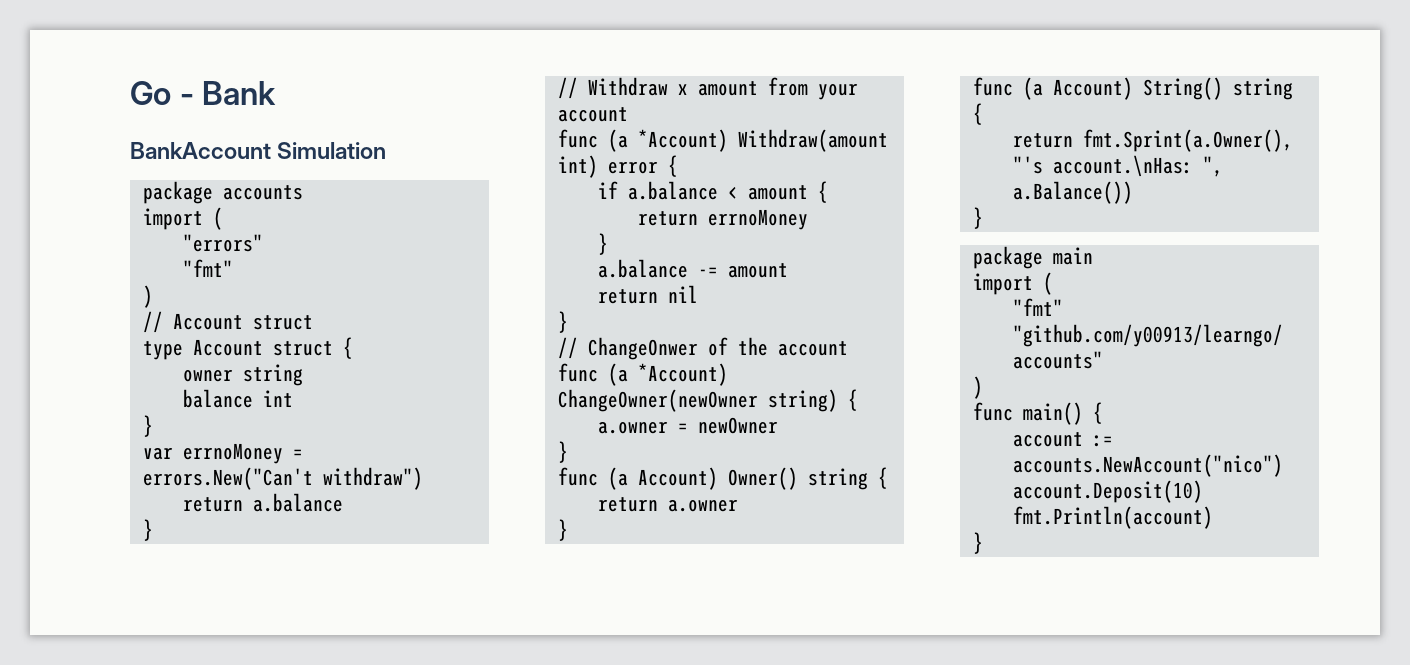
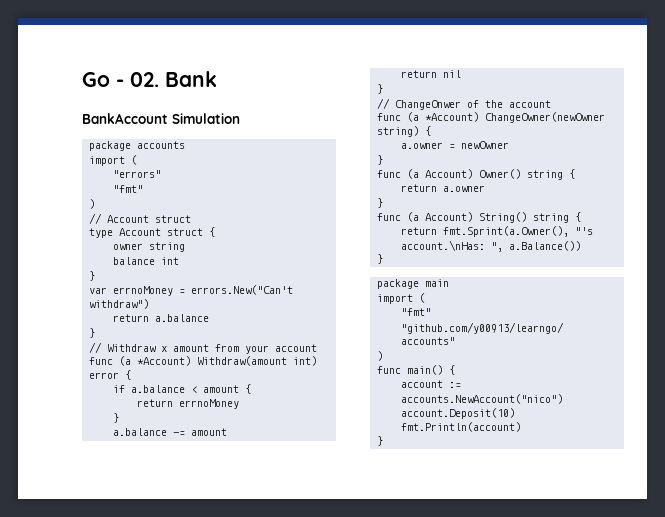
(194, 99) none -> [130,72,159,87] 02.

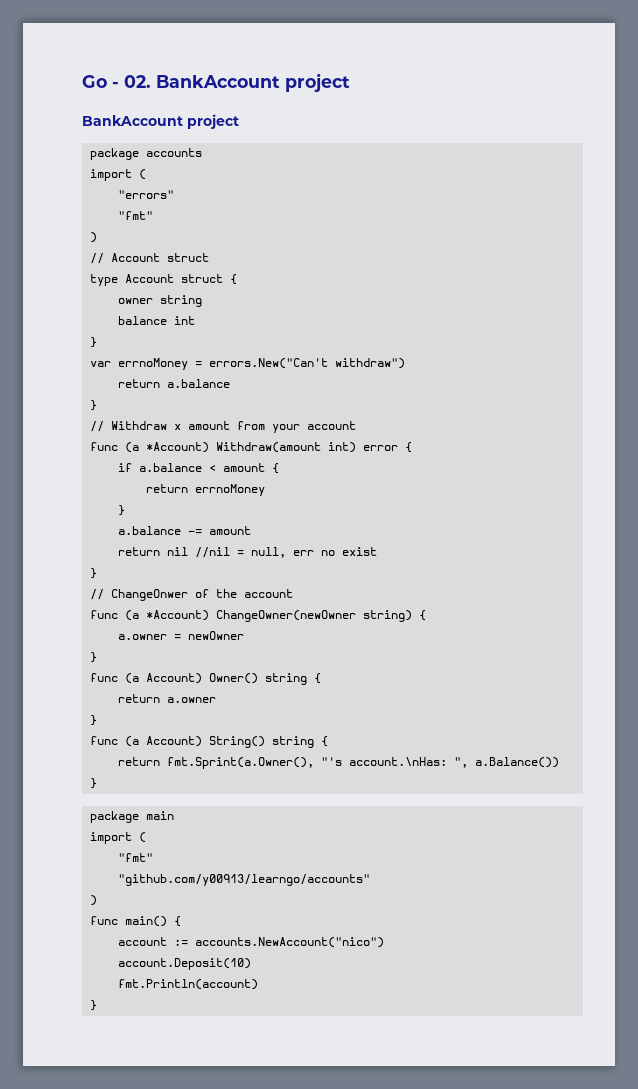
[165,71,217,87] [82,113,240,124] Bank // BankAccount Simulation -> [156,73,350,92] [82,114,239,129] BankAccount project // BankAccount project
(462, 74) none -> [194,547,377,558] //nil = null, err no exist

